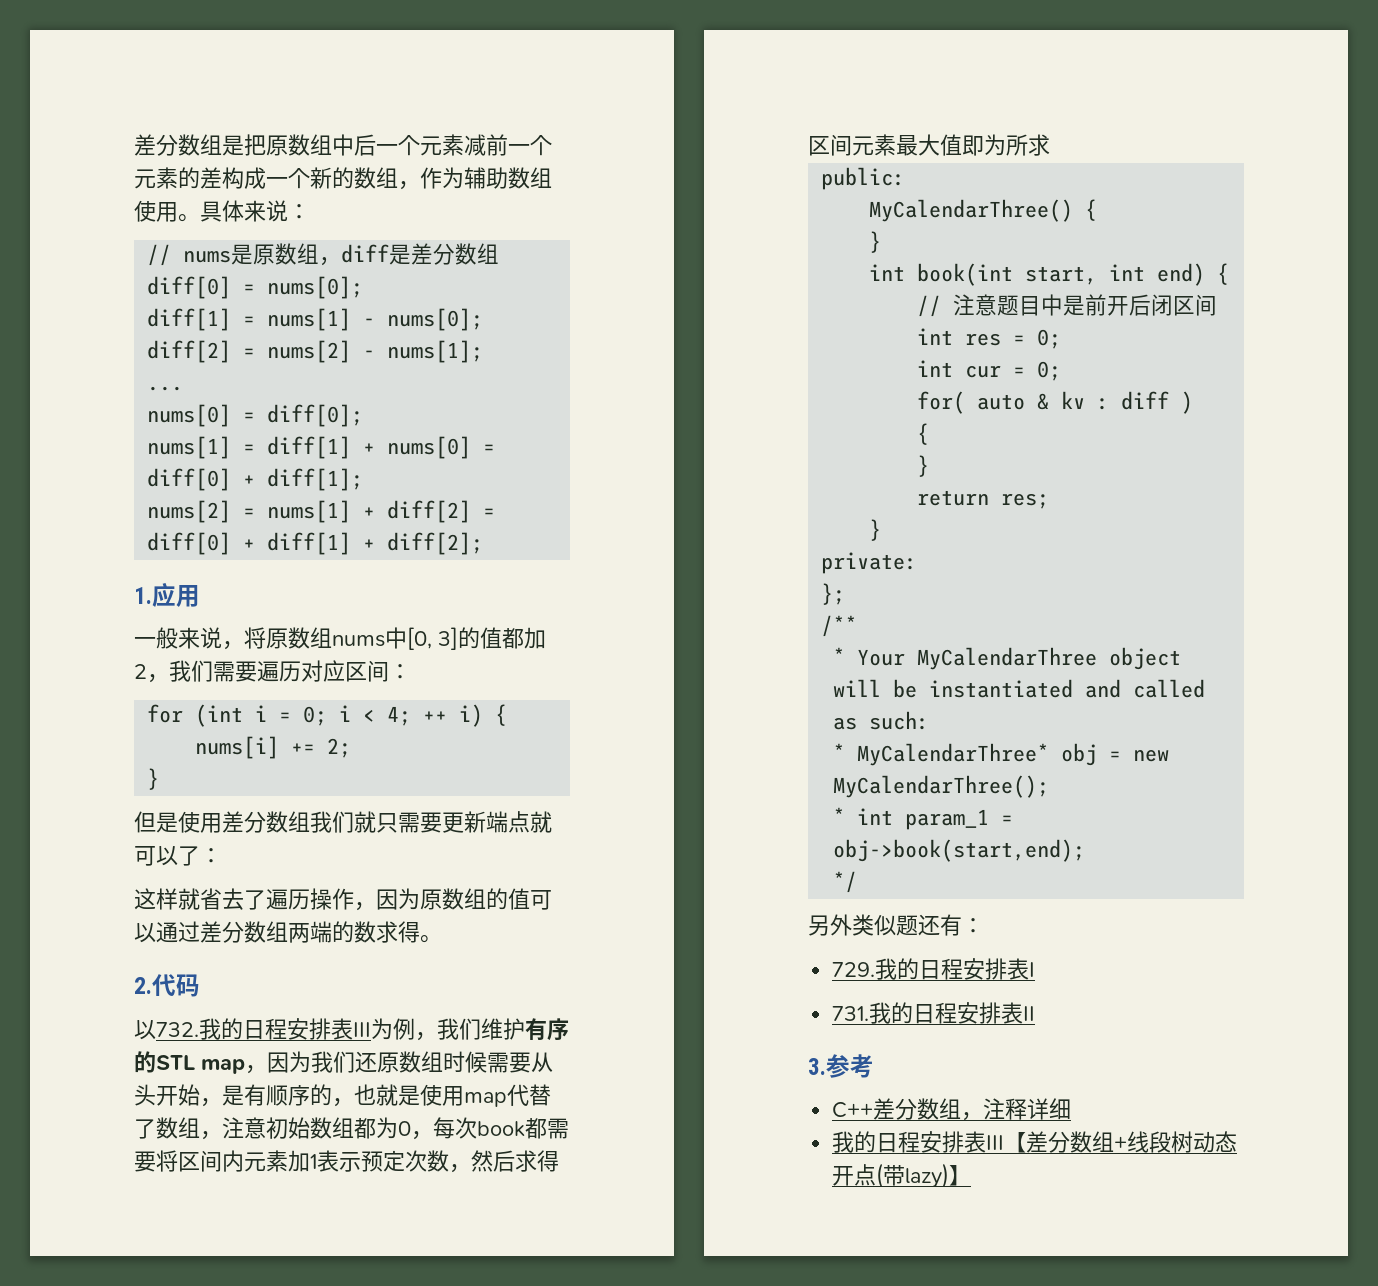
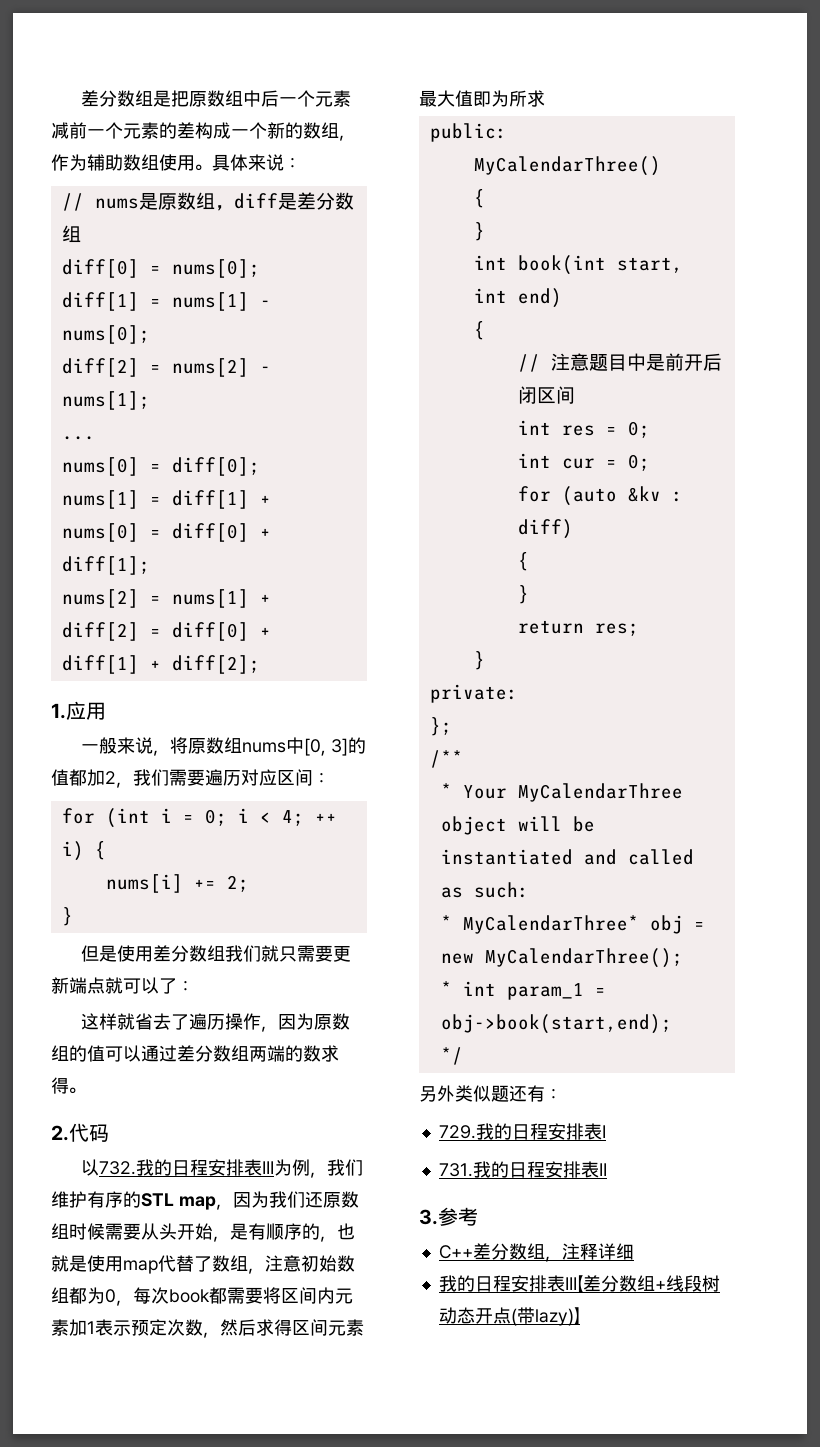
(1074, 210) none -> (661, 166) //
(1206, 274) none -> (562, 298) //
[917,391,1194,414] for( auto & kv : diff ) -> [517,486,683,506] [517,519,573,539] for (auto &kv : diff)

